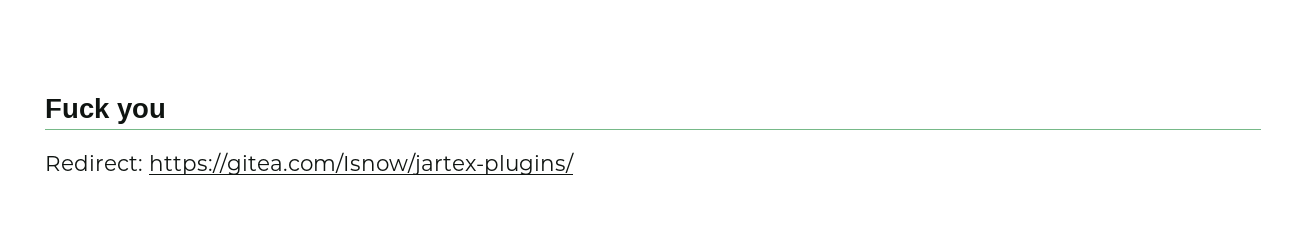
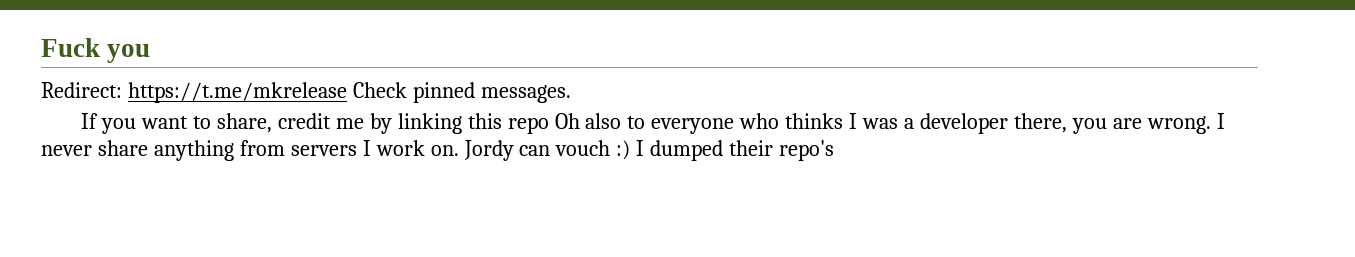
[149,152,574,175] https://gitea.com/Isnow/jartex-plugins/ -> [127,82,571,103] [81,113,1225,134] [41,140,835,161] https://t.me/mkrelease Check pinned messages. // If you want to share, credit me by linking this repo Oh also to everyone who thinks I was a developer there, you are wrong. I never share anything from servers I work on. Jordy can vouch :) I dumped their repo's

